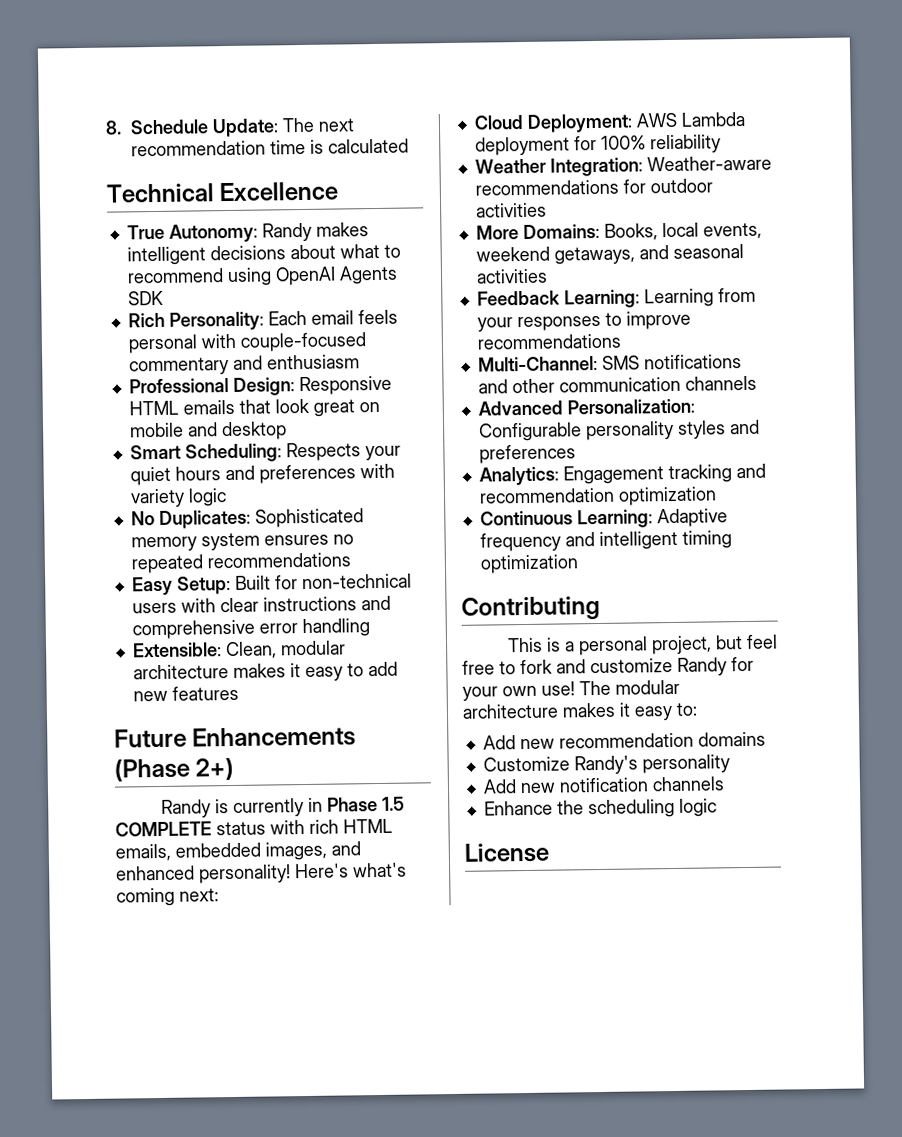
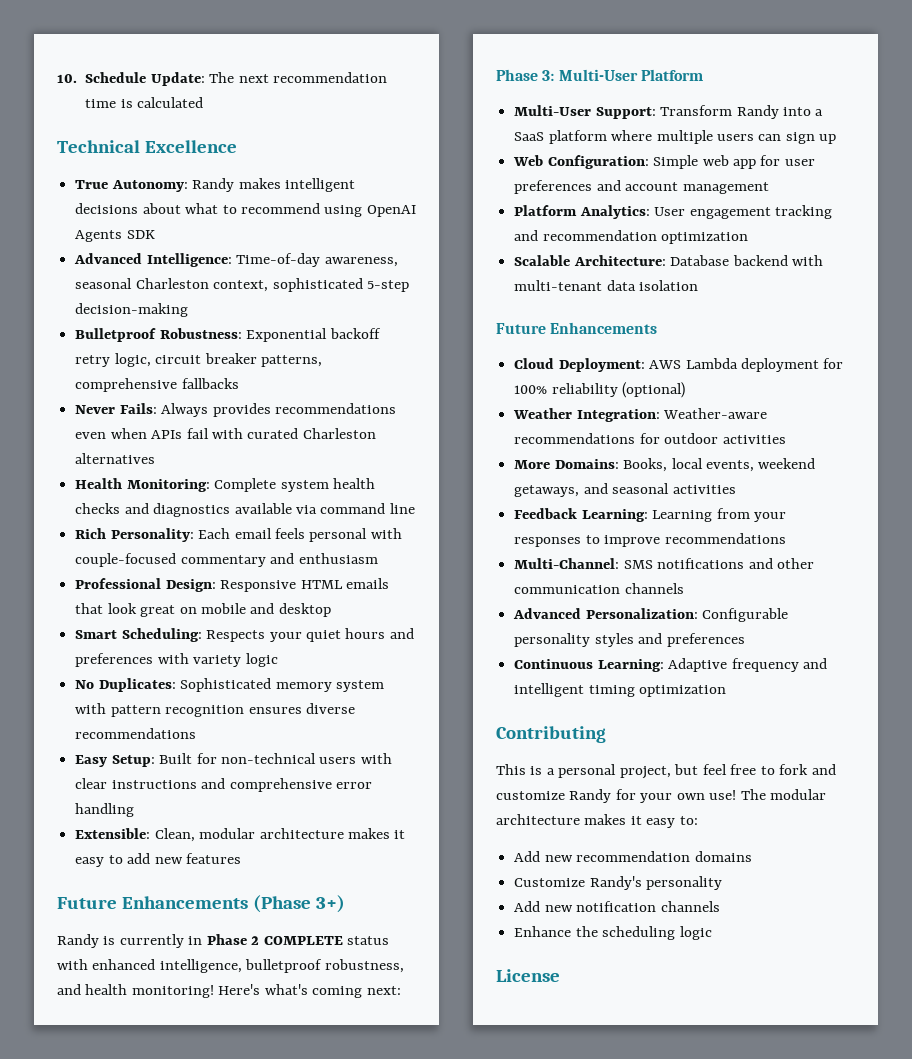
[105,120,122,135] 8. -> [57,74,77,83] 10.
(164, 298) none -> [74,253,398,267] [75,278,409,292] [75,303,189,317] [75,328,381,342] [75,353,322,367] [75,378,239,392] [75,403,396,417] [75,428,376,439] [75,453,156,464] [75,478,375,492] [75,503,415,517] // Advanced Intelligence: Time-of-day awareness, seasonal Charleston context, sophisticated 5-step decision-making // Bulletproof Robustness: Exponential backoff retry logic, circuit breaker patterns, comprehensive fallbacks // Never Fails: Always provides recommendations even when APIs fail with curated Charleston alternatives // Health Monitoring: Complete system health checks and diagnostics available via command line
[263,534,354,546] [130,554,204,574] ensures no repeated -> [75,703,355,717] with pattern recognition ensures diverse
[195,757,235,781] 2+) -> [315,895,345,913] 3+)
[381,796,405,811] 1.5 -> [251,936,260,945] 2
[309,818,393,834] [115,841,361,862] [116,862,407,884] [116,887,219,907] rich HTML emails, embedded images, and enhanced personality! Here's what's coming next: -> [92,959,404,973] [57,984,401,998] [496,69,703,81] [514,105,824,119] [514,130,837,144] [513,155,815,169] [514,180,769,194] [514,205,832,219] [514,230,749,244] [514,255,823,266] [514,280,699,291] [496,322,658,334] enhanced intelligence, bulletproof robustness, and health monitoring! Here's what's coming next: // Phase 3: Multi-User Platform // Multi-User Support: Transform Randy into a SaaS platform where multiple users can sign up // Web Configuration: Simple web app for user preferences and account management // Platform Analytics: User engagement tracking and recommendation optimization // Scalable Architecture: Database backend with multi-tenant data isolation // Future Enhancements
(721, 144) none -> [622,382,686,398] (optional)
[478,463,766,486] [478,486,717,506] // Analytics: Engagement tracking and recommendation optimization -> (745, 640) none

